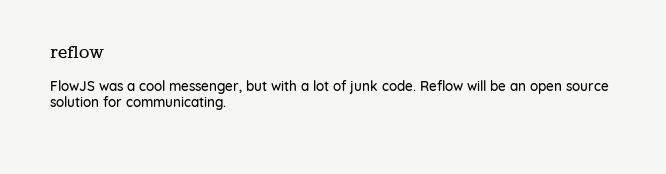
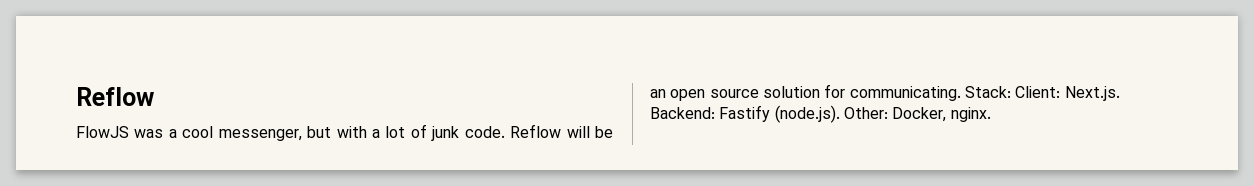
[50,46,104,58] reflow -> [76,87,154,106] Reflow
(226, 103) none -> [964,86,1120,101] [650,105,991,123] Stack: Client: Next.js. Backend: Fastify (node.js). Other: Docker, nginx.

